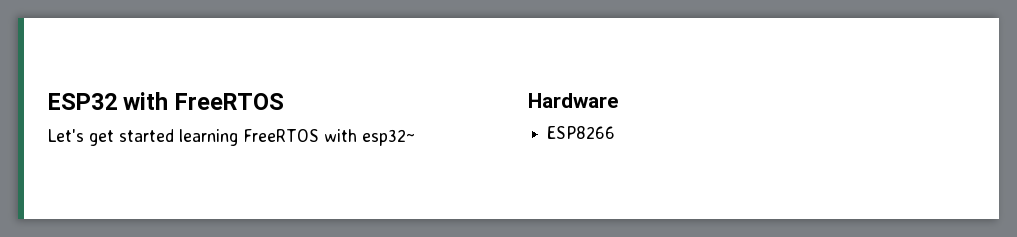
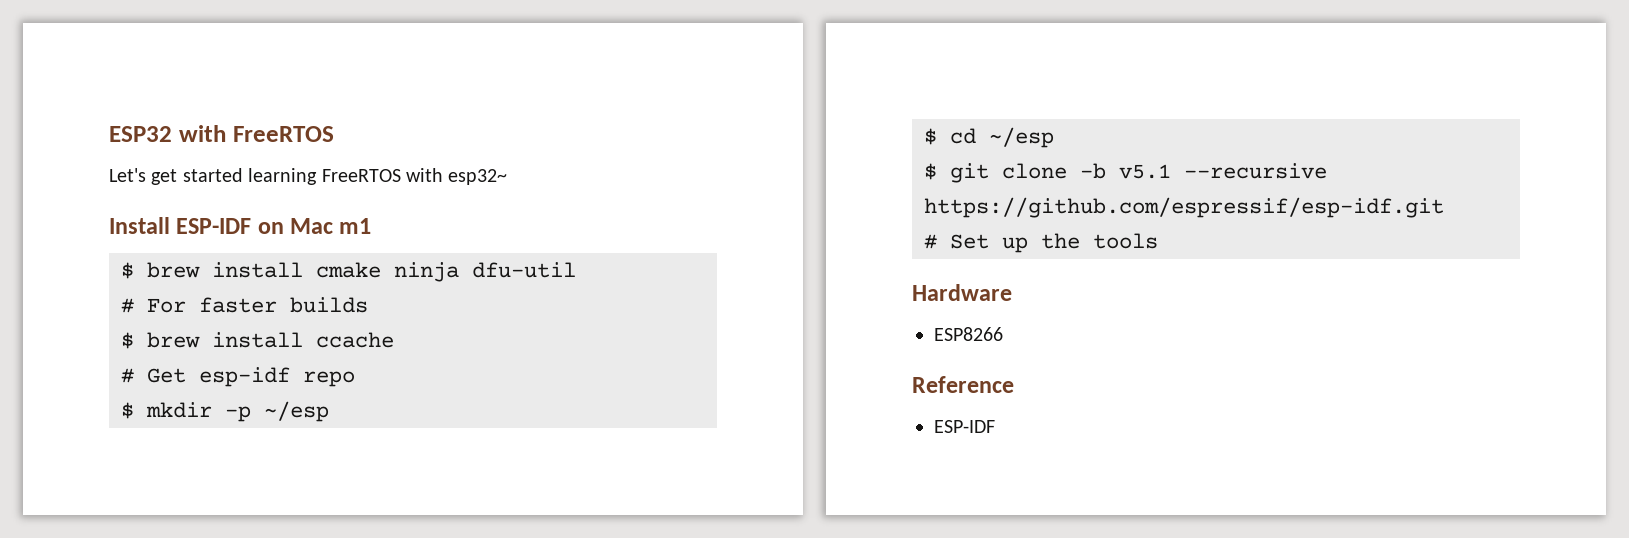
(415, 137) none -> [109,217,372,234] [121,262,576,282] [121,297,368,313] [121,332,394,349] [121,367,355,387] [121,401,329,422] [924,127,1054,148] [924,163,1327,183] [924,197,1444,218] [924,233,1158,253] // Install ESP-IDF on Mac m1 // $ brew install cmake ninja dfu-util // # For faster builds // $ brew install ccache // # Get esp-idf repo // $ mkdir -p ~/esp // $ cd ~/esp // $ git clone -b v5.1 --recursive https://github.com/espressif/esp-idf.git // # Set up the tools
(616, 132) none -> [912,376,1014,393] [934,420,995,433] // Reference // ESP-IDF

